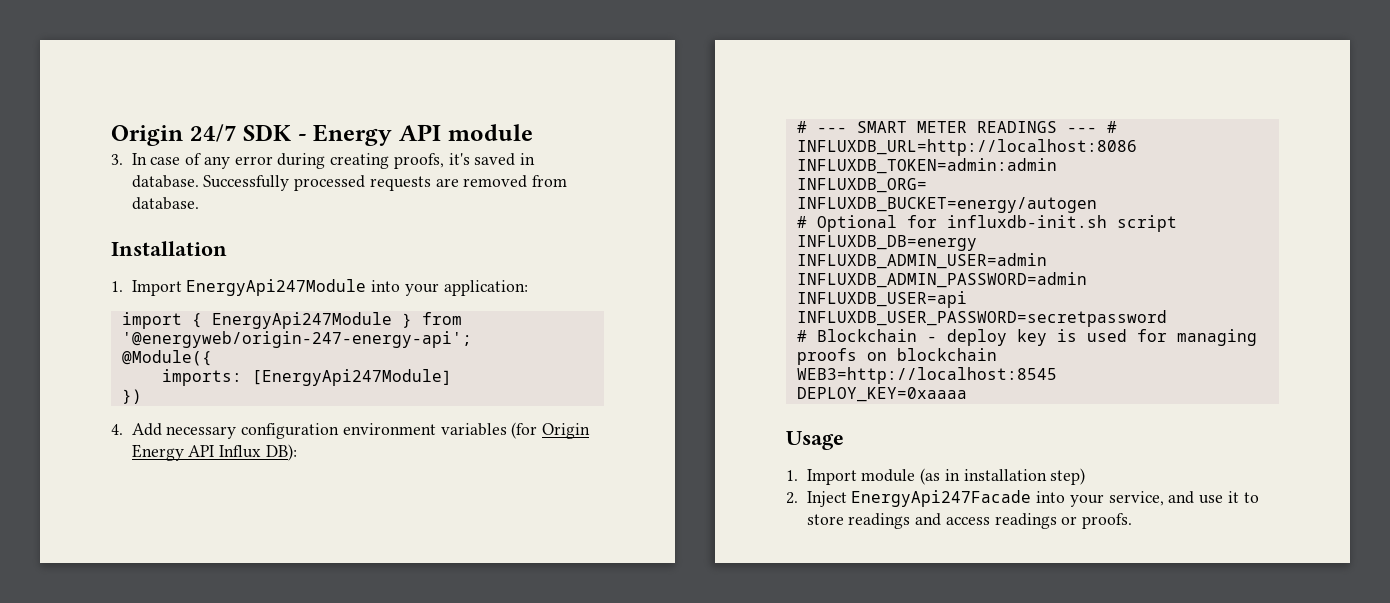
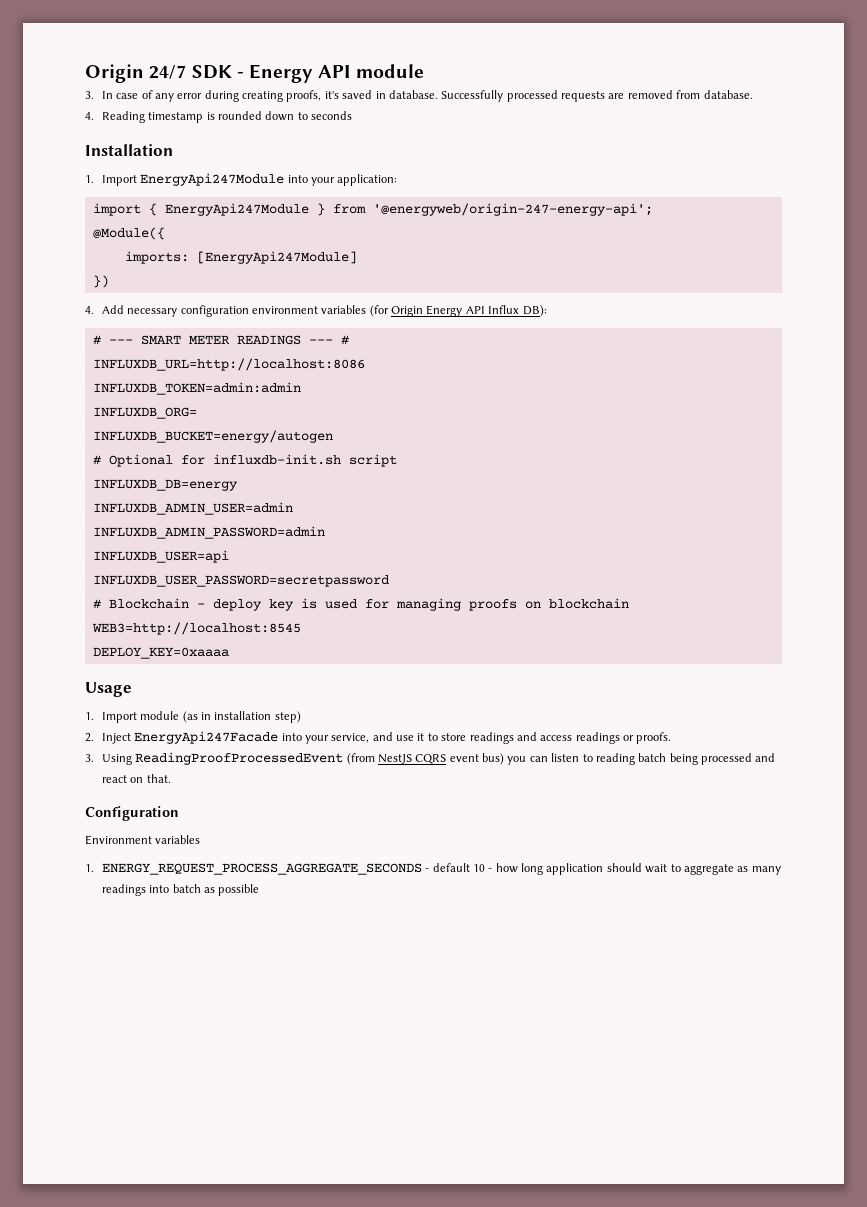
(199, 203) none -> [85,111,353,123] // 4. Reading timestamp is rounded down to seconds
(1133, 521) none -> [85,752,776,765] [101,774,171,783] [85,806,179,821] [85,835,201,845] [85,863,781,875] [101,884,260,896] // 3. Using ReadingProofProcessedEvent (from NestJS CQRS event bus) you can listen to reading batch being processed and react on that. // Configuration // Environment variables // 1. ENERGY_REQUEST_PROCESS_AGGREGATE_SECONDS - default 10 - how long application should wait to aggregate as many readings into batch as possible

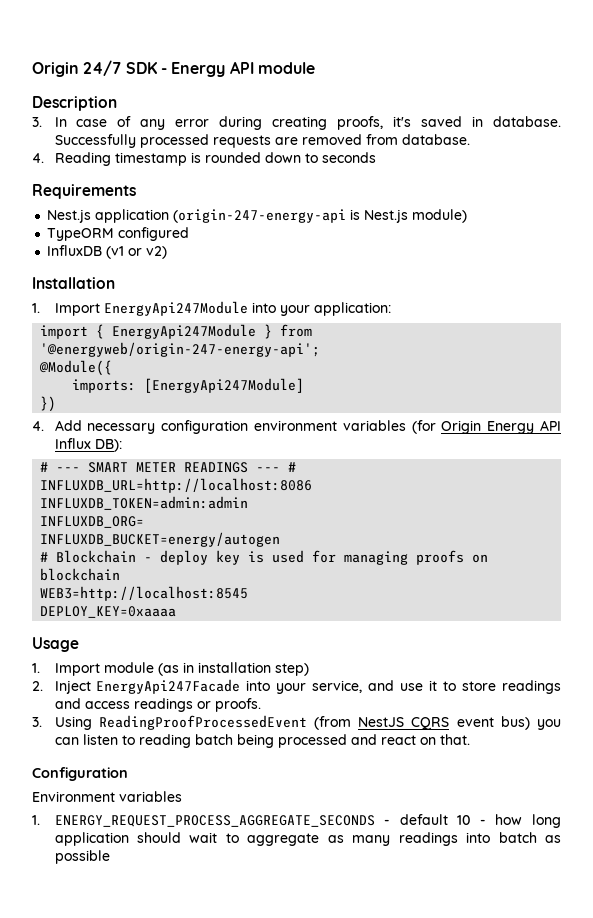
(424, 71) none -> [32,96,117,111] // Description
(353, 115) none -> [32,184,136,199] [47,209,468,223] [47,227,190,241] [47,245,168,259] // Requirements // Nest.js application (origin-247-energy-api is Nest.js module) // TypeORM configured // InfluxDB (v1 or v2)
[92,454,397,467] [92,479,238,491] [92,502,293,515] [92,526,325,539] [92,550,229,563] [92,575,389,587] // # Optional for influxdb-init.sh script // INFLUXDB_DB=energy // INFLUXDB_ADMIN_USER=admin // INFLUXDB_ADMIN_PASSWORD=admin // INFLUXDB_USER=api // INFLUXDB_USER_PASSWORD=secretpassword -> (281, 539) none

